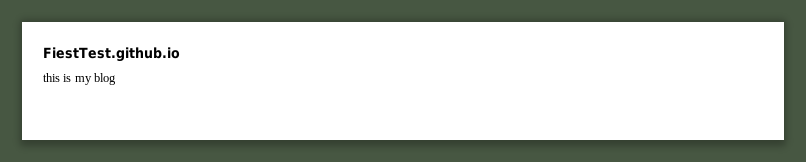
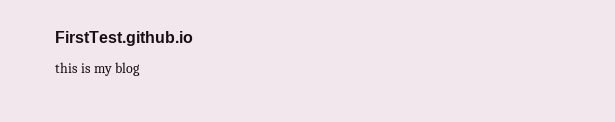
[43,47,180,62] FiestTest.github.io -> [55,31,193,46] FirstTest.github.io

